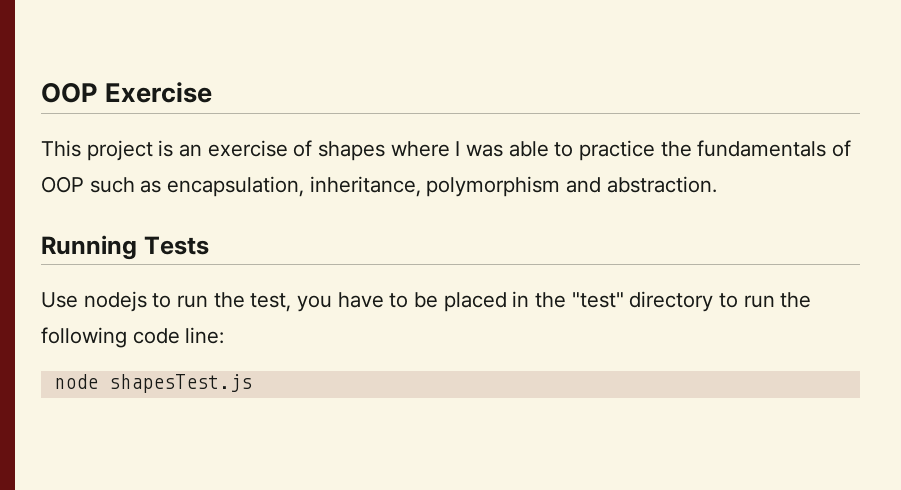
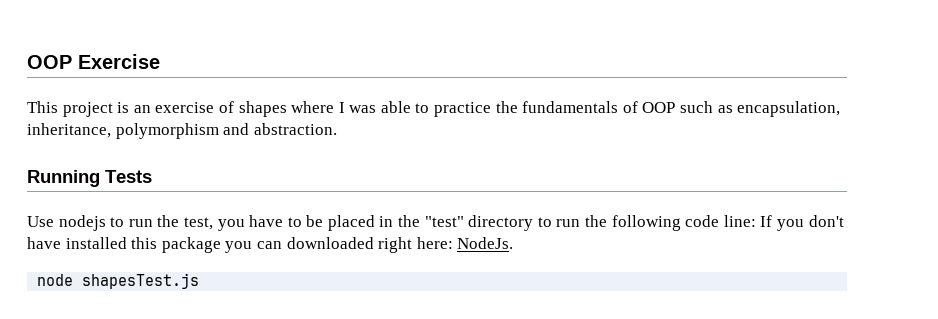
(225, 335) none -> [760,215,844,231] [27,237,514,253] If you don't have installed this package you can downloaded right here: NodeJs.

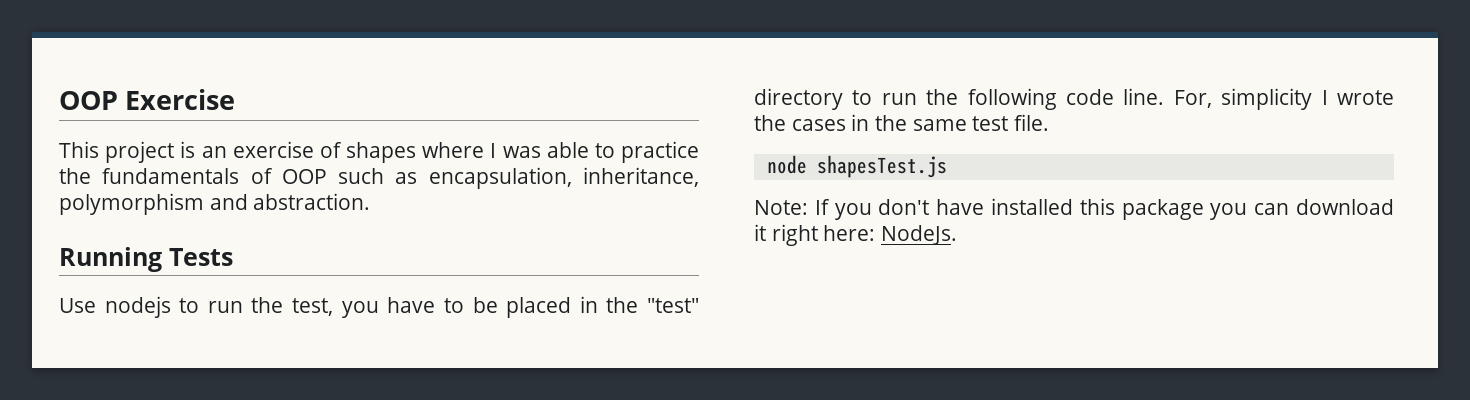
[723,215,756,227] line: -> [1123,88,1394,110] [754,114,1050,131] [766,155,947,178] [754,200,808,215] line. For, simplicity I wrote the cases in the same test file. // node shapesTest.js // Note:
[286,237,374,249] downloaded -> [1296,199,1394,215] [754,224,766,241] download it
[37,273,200,289] // node shapesTest.js -> (958, 235) none

